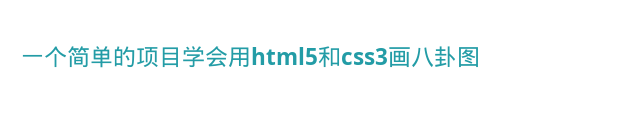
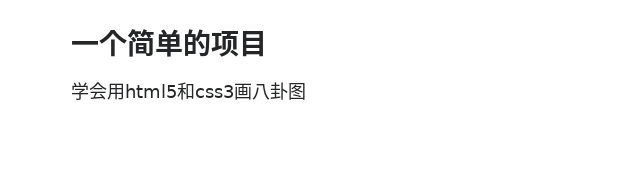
(182, 57) none -> (267, 44) //

